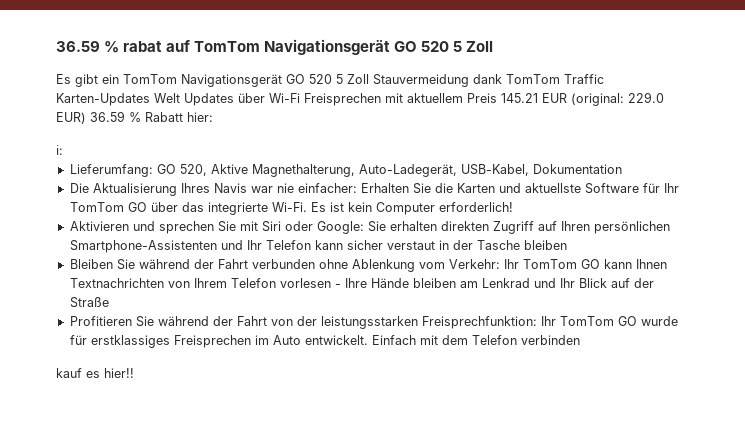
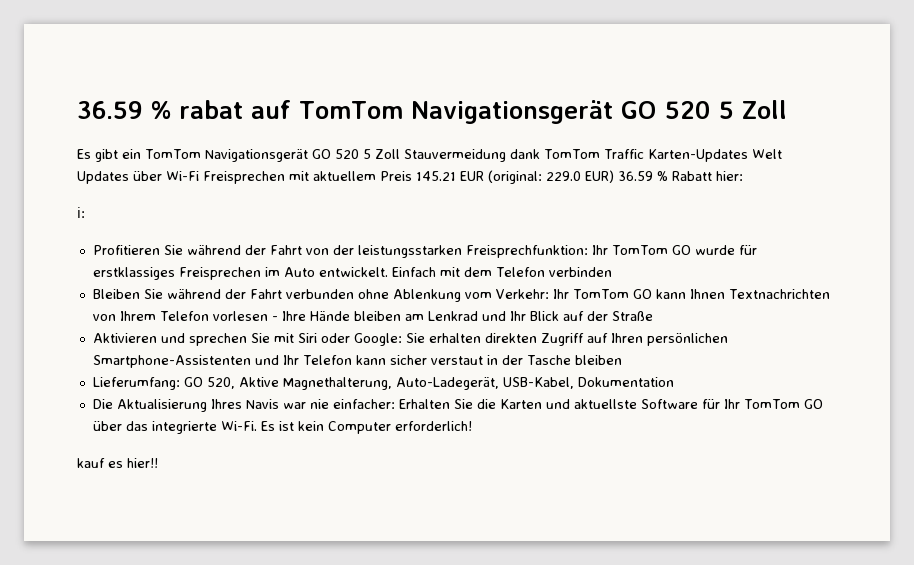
(63, 150) none -> [92,245,757,258] [92,267,612,280] [92,289,830,302] [92,311,653,321] [92,332,728,346] [92,355,622,368] // Profitieren Sie während der Fahrt von der leistungsstarken Freisprechfunktion: Ihr TomTom GO wurde für erstklassiges Freisprechen im Auto entwickelt. Einfach mit dem Telefon verbinden // Bleiben Sie während der Fahrt verbunden ohne Ablenkung vom Verkehr: Ihr TomTom GO kann Ihnen Textnachrichten von Ihrem Telefon vorlesen - Ihre Hände bleiben am Lenkrad und Ihr Blick auf der Straße // Aktivieren und sprechen Sie mit Siri oder Google: Sie erhalten direkten Zugriff auf Ihren persönlichen Smartphone-Assistenten und Ihr Telefon kann sicher verstaut in der Tasche bleiben
[69,221,670,234] [69,240,567,253] [69,259,667,272] [69,278,654,288] [69,297,109,308] [69,316,678,329] [69,335,580,348] // Aktivieren und sprechen Sie mit Siri oder Google: Sie erhalten direkten Zugriff auf Ihren persönlichen Smartphone-Assistenten und Ihr Telefon kann sicher verstaut in der Tasche bleiben // Bleiben Sie während der Fahrt verbunden ohne Ablenkung vom Verkehr: Ihr TomTom GO kann Ihnen Textnachrichten von Ihrem Telefon vorlesen - Ihre Hände bleiben am Lenkrad und Ihr Blick auf der Straße // Profitieren Sie während der Fahrt von der leistungsstarken Freisprechfunktion: Ihr TomTom GO wurde für erstklassiges Freisprechen im Auto entwickelt. Einfach mit dem Telefon verbinden -> (472, 426) none

